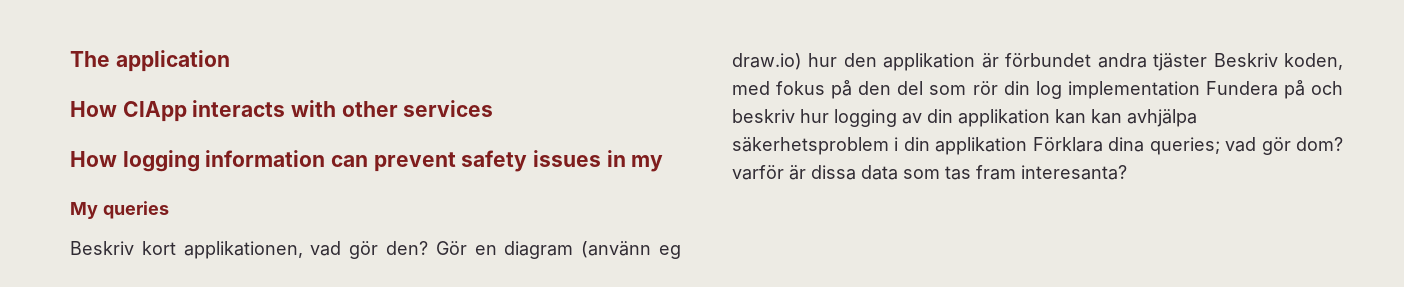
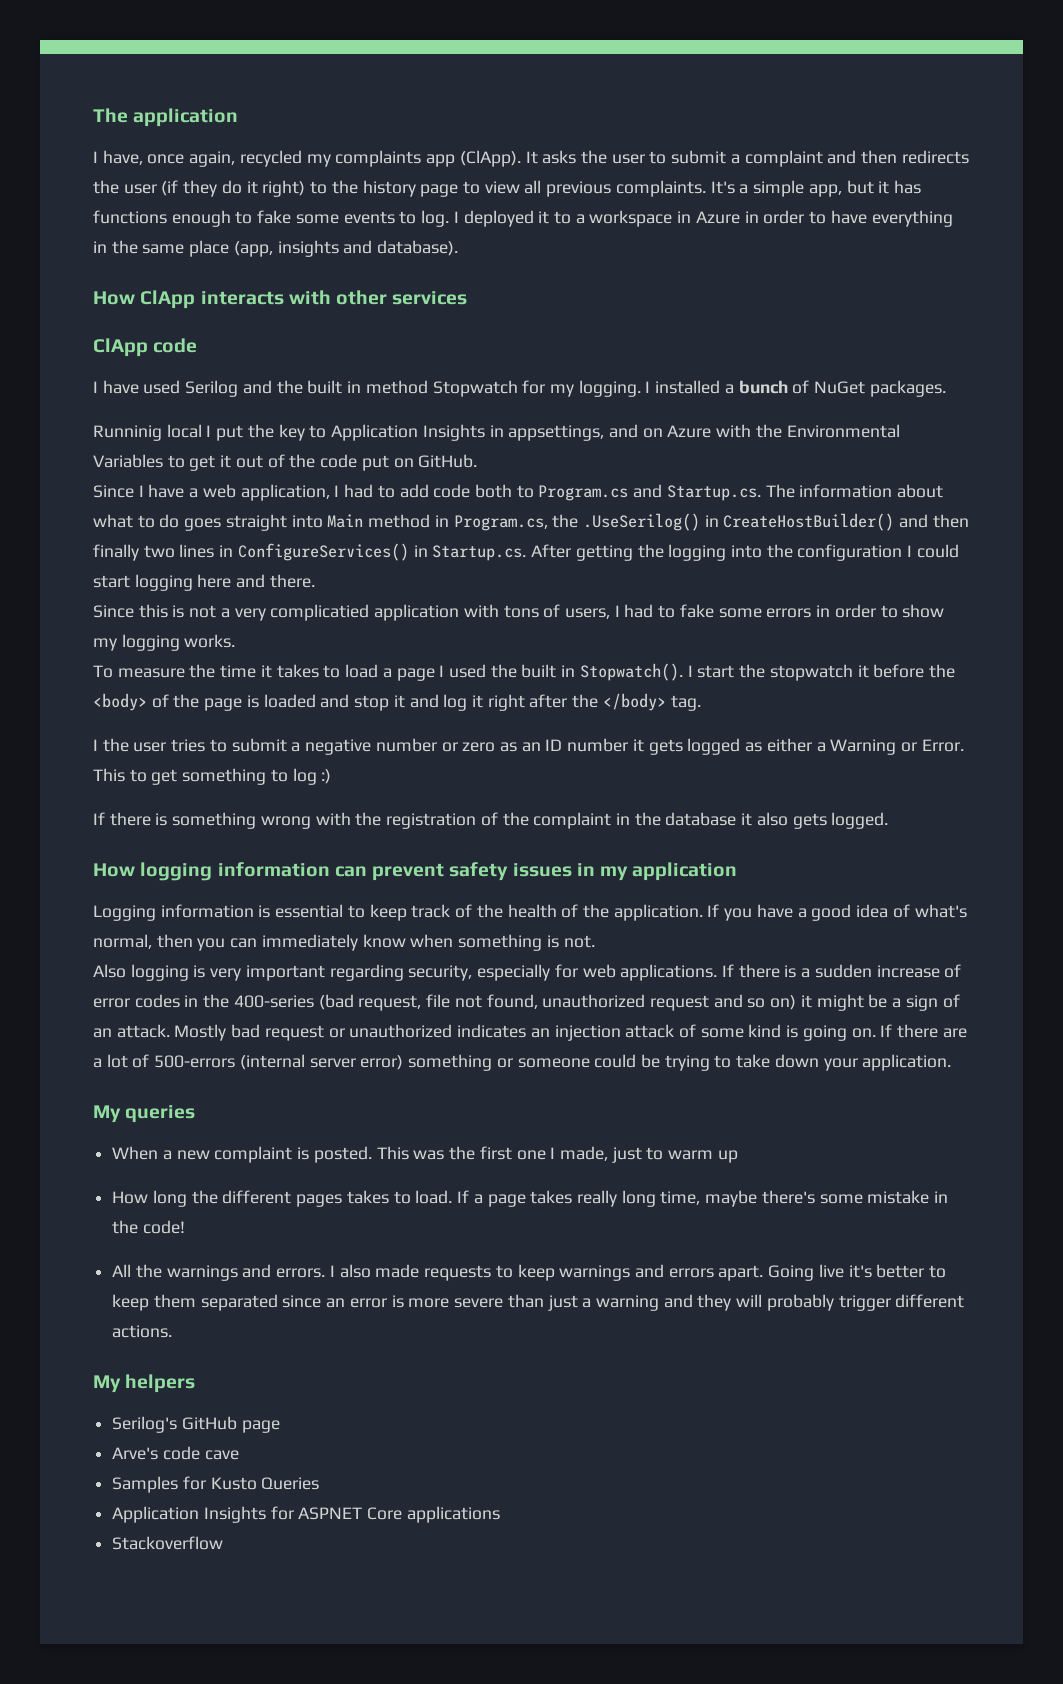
(230, 61) none -> [93,150,969,167] [93,180,921,197] [93,210,953,227] [93,240,459,257] // I have, once again, recycled my complaints app (ClApp). It asks the user to submit a complaint and then redirects the user (if they do it right) to the history page to view all previous complaints. It's a simple app, but it has functions enough to fake some events to log. I deployed it to a workspace in Azure in order to have everything in the same place (app, insights and database).
(494, 108) none -> [93,338,198,357] [93,380,946,397] [93,424,900,441] [93,454,478,471] [93,484,944,501] [93,513,969,531] [93,543,959,561] [93,574,315,591] [93,604,945,621] [93,634,236,651] [93,663,955,681] [93,693,701,711] [93,738,964,755] [93,768,332,785] [93,812,889,829] // ClApp code // I have used Serilog and the built in method Stopwatch for my logging. I installed a bunch of NuGet packages. // Runninig local I put the key to Application Insights in appsettings, and on Azure with the Environmental Variables to get it out of the code put on GitHub. // Since I have a web application, I had to add code both to Program.cs and Startup.cs. The information about what to do goes straight into Main method in Program.cs, the .UseSerilog() in CreateHostBuilder() and then finally two lines in ConfigureServices() in Startup.cs. After getting the logging into the configuration I could start logging here and there. // Since this is not a very complicatied application with tons of users, I had to fake some errors in order to show my logging works. // To measure the time it takes to load a page I used the built in Stopwatch(). I start the stopwatch it before the <body> of the page is loaded and stop it and log it right after the </body> tag. // I the user tries to submit a negative number or zero as an ID number it gets logged as either a Warning or Error. This to get something to log :) // If there is something wrong with the registration of the complaint in the database it also gets logged.
[70,201,169,219] [70,241,681,259] [732,53,1343,71] [732,80,1343,99] [732,109,1197,127] [732,137,1343,155] [732,165,1127,180] // My queries // Beskriv kort applikationen, vad gör den? Gör en diagram (använn eg draw.io) hur den applikation är förbundet andra tjäster Beskriv koden, med fokus på den del som rör din log implementation Fundera på och beskriv hur logging av din applikation kan kan avhjälpa säkerhetsproblem i din applikation Förklara dina queries; vad gör dom? varför är dissa data som tas fram interesanta? -> [632,862,738,881] [93,904,967,921] [93,934,595,951] [93,964,962,981] [93,994,960,1011] [93,1024,967,1041] [93,1054,952,1071] [93,1105,196,1123] [112,1146,738,1163] [112,1190,949,1207] [112,1220,185,1234] [112,1264,947,1281] [112,1294,965,1311] [112,1325,173,1338] [93,1374,196,1393] [112,1416,280,1433] [112,1446,239,1460] [112,1476,320,1493] [112,1506,500,1523] [112,1536,224,1550] application // Logging information is essential to keep track of the health of the application. If you have a good idea of what's normal, then you can immediately know when something is not. // Also logging is very important regarding security, especially for web applications. If there is a sudden increase of error codes in the 400-series (bad request, file not found, unauthorized request and so on) it might be a sign of an attack. Mostly bad request or unauthorized indicates an injection attack of some kind is going on. If there are a lot of 500-errors (internal server error) something or someone could be trying to take down your application. // My queries // When a new complaint is posted. This was the first one I made, just to warm up // How long the different pages takes to load. If a page takes really long time, maybe there's some mistake in the code! // All the warnings and errors. I also made requests to keep warnings and errors apart. Going live it's better to keep them separated since an error is more severe than just a warning and they will probably trigger different actions. // My helpers // Serilog's GitHub page // Arve's code cave // Samples for Kusto Queries // Application Insights for ASPNET Core applications // Stackoverflow

